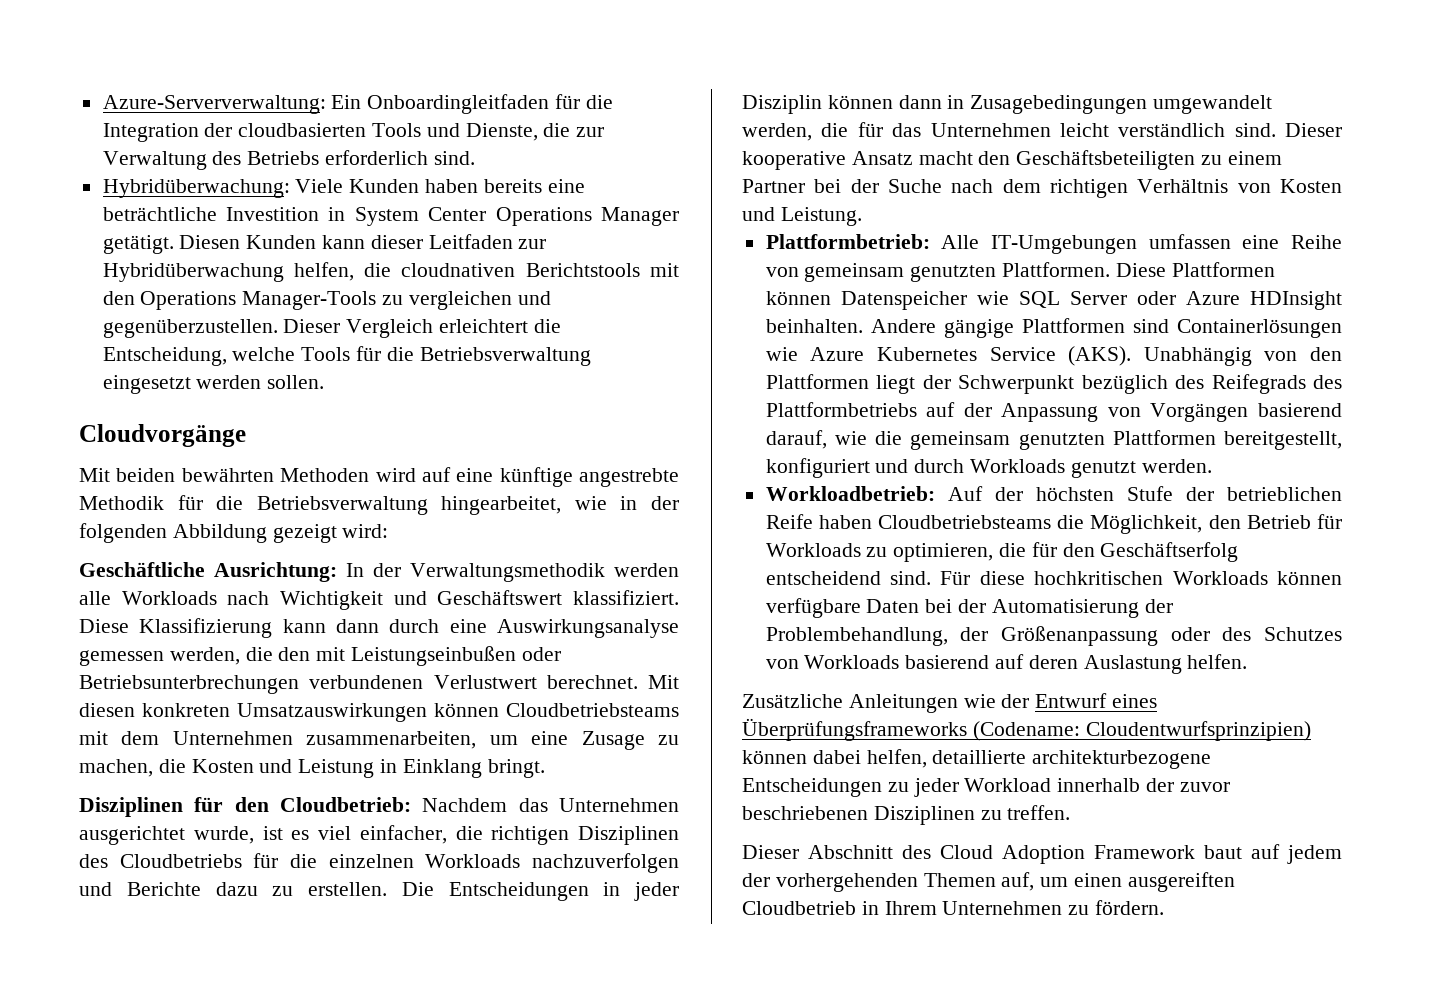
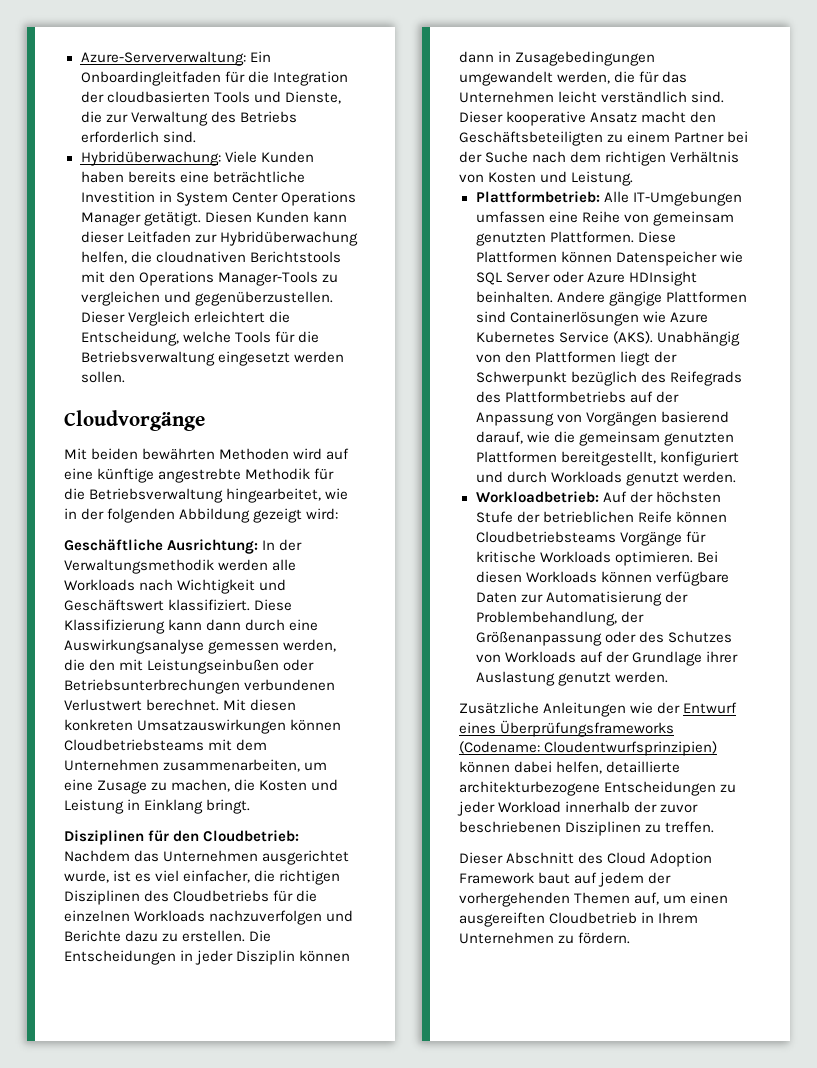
[818,514,1342,534] [765,542,1239,562] [765,571,1164,585] haben Cloudbetriebsteams die Möglichkeit, den Betrieb für Workloads zu optimieren, die für den Geschäftserfolg entscheidend sind. Für diese hochkritischen -> [675,511,727,523] [475,531,706,546] [475,551,718,566] [475,571,522,583] können Cloudbetriebsteams Vorgänge für kritische Workloads optimieren. Bei diesen
[925,599,987,613] bei der -> [520,594,543,603] zur
[905,654,1248,674] basierend auf deren Auslastung helfen. -> [579,651,738,666] [475,671,668,686] auf der Grundlage ihrer Auslastung genutzt werden.

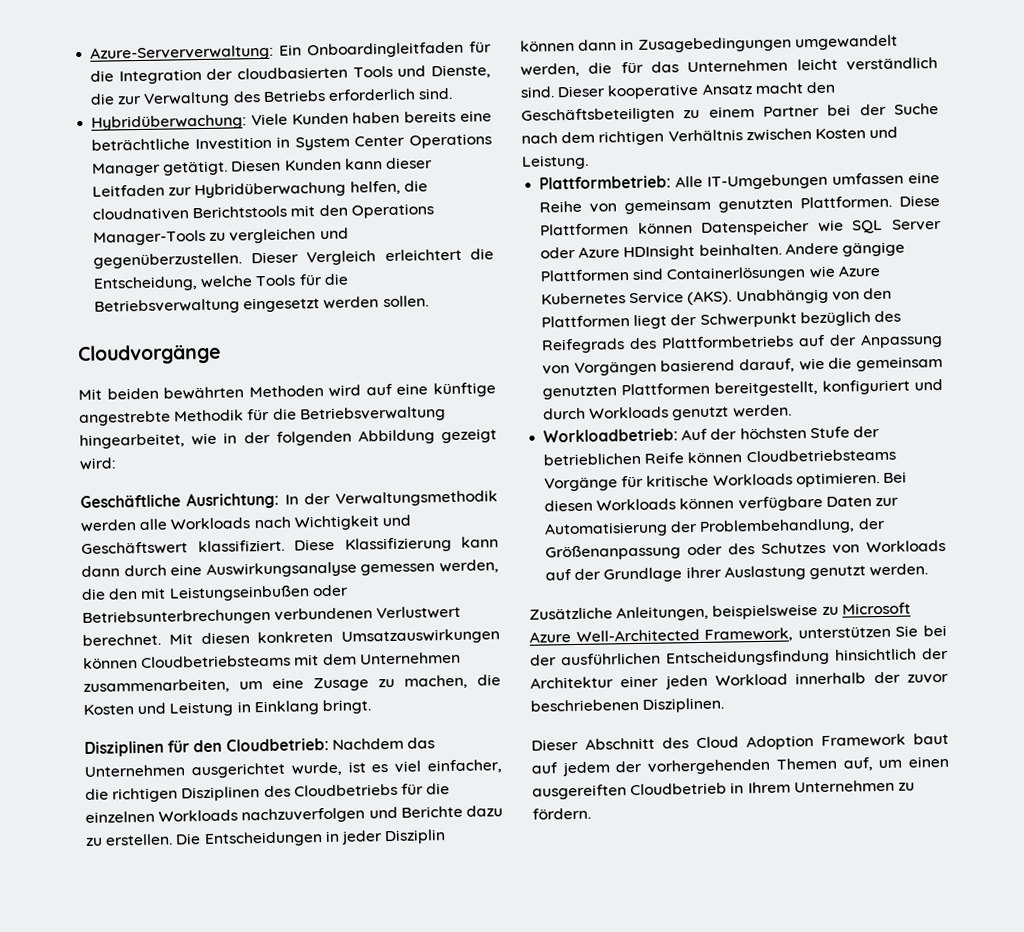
[459,174,484,183] von -> [745,128,812,142] zwischen
[543,702,738,717] [459,720,675,737] [459,741,718,756] [459,761,681,774] [459,781,737,796] [457,801,495,816] Anleitungen wie der Entwurf eines Überprüfungsframeworks (Codename: Cloudentwurfsprinzipien) können dabei helfen, detaillierte architekturbezogene Entscheidungen zu jeder -> [616,602,911,622] [529,624,947,643] [530,647,949,667] [530,674,708,690] Anleitungen, beispielsweise zu Microsoft Azure Well-Architected Framework, unterstützen Sie bei der ausführlichen Entscheidungsfindung hinsichtlich der Architektur einer jeden
[565,821,715,836] Disziplinen zu treffen. -> [642,697,726,713] Disziplinen.

